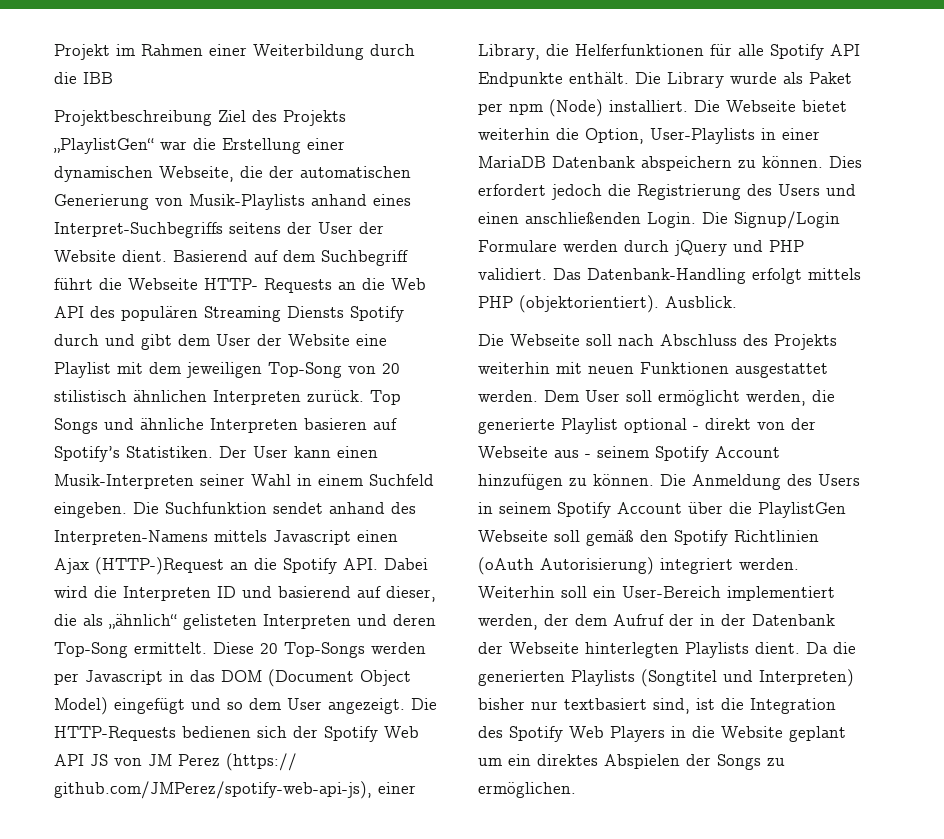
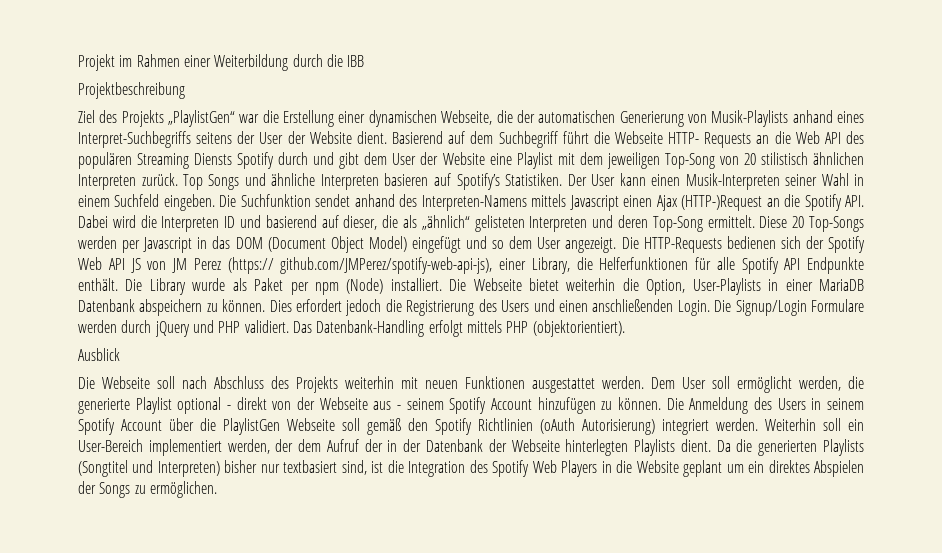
(212, 118) none -> (185, 90) //
[665,296,737,308] Ausblick. -> [78,348,120,361] // Ausblick

